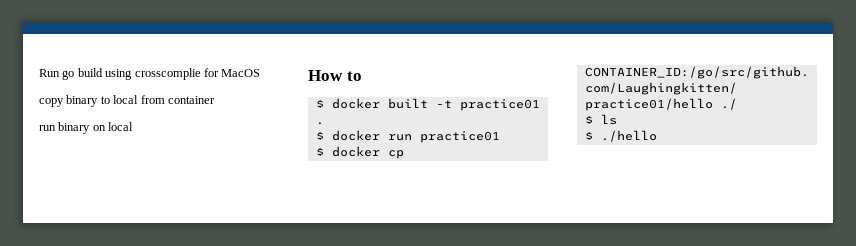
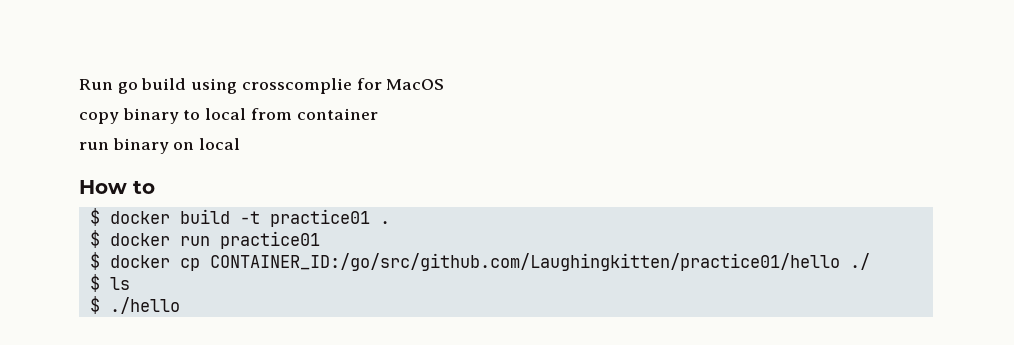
[387,98,428,109] built -> [179,209,230,224] build

